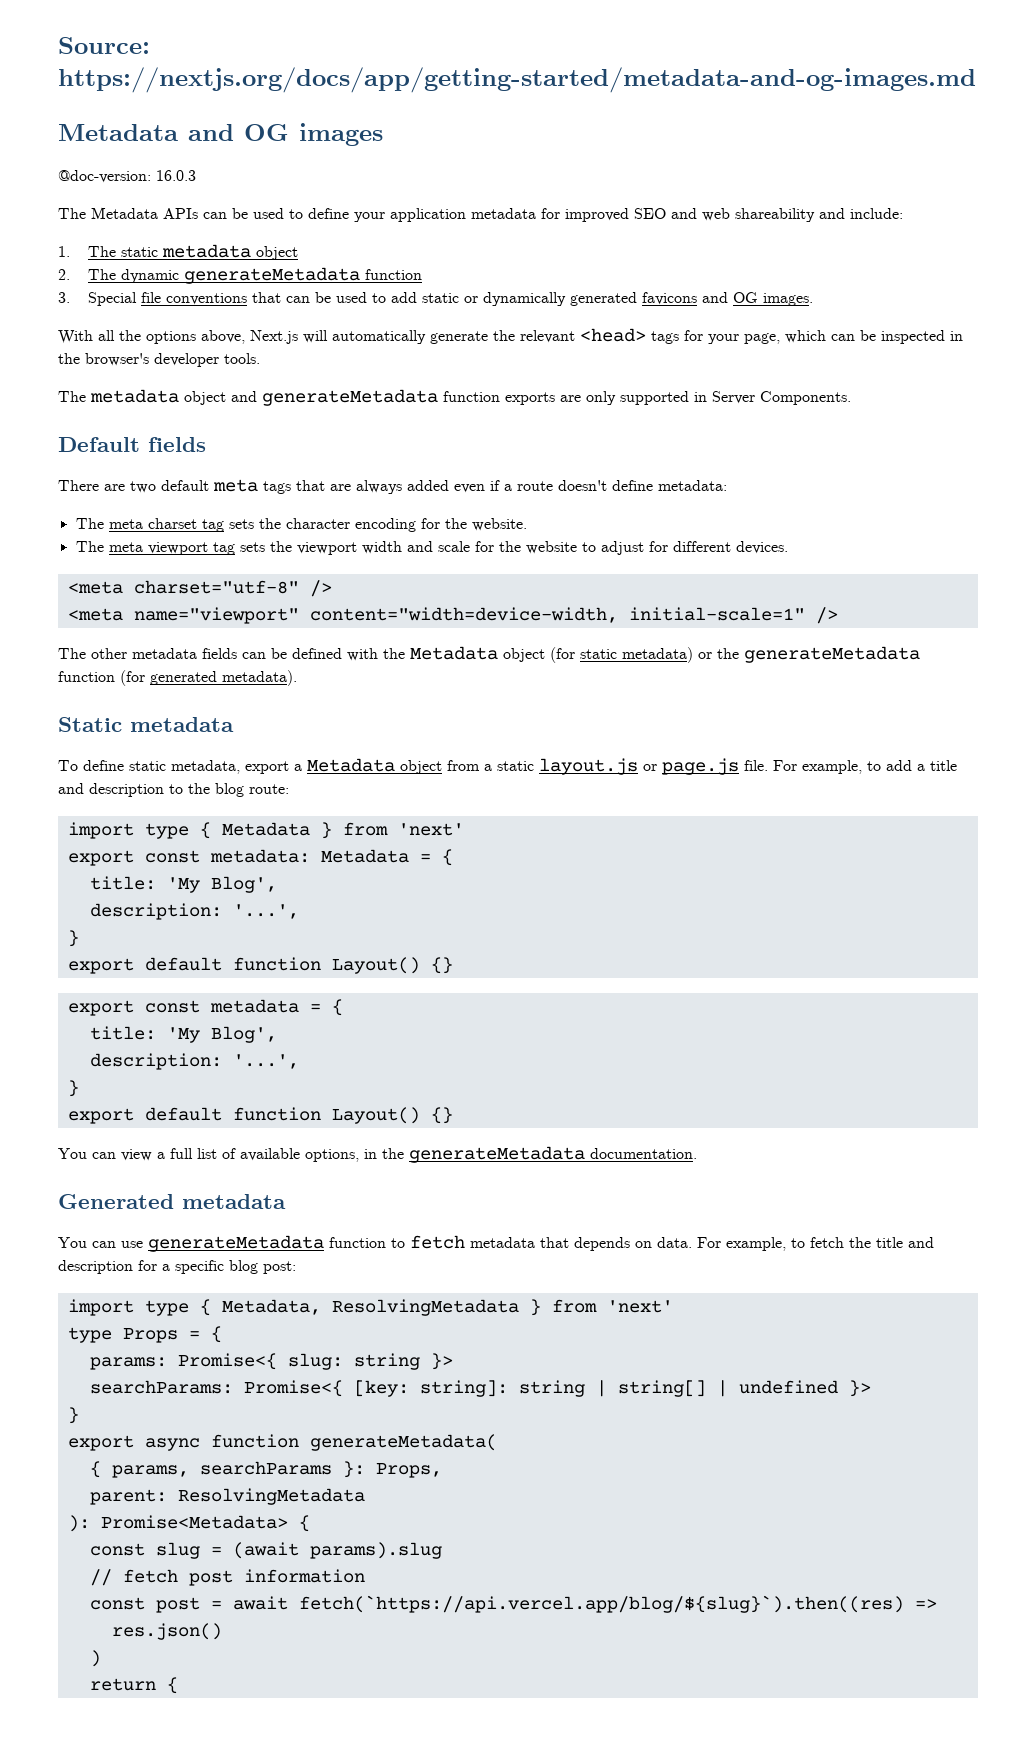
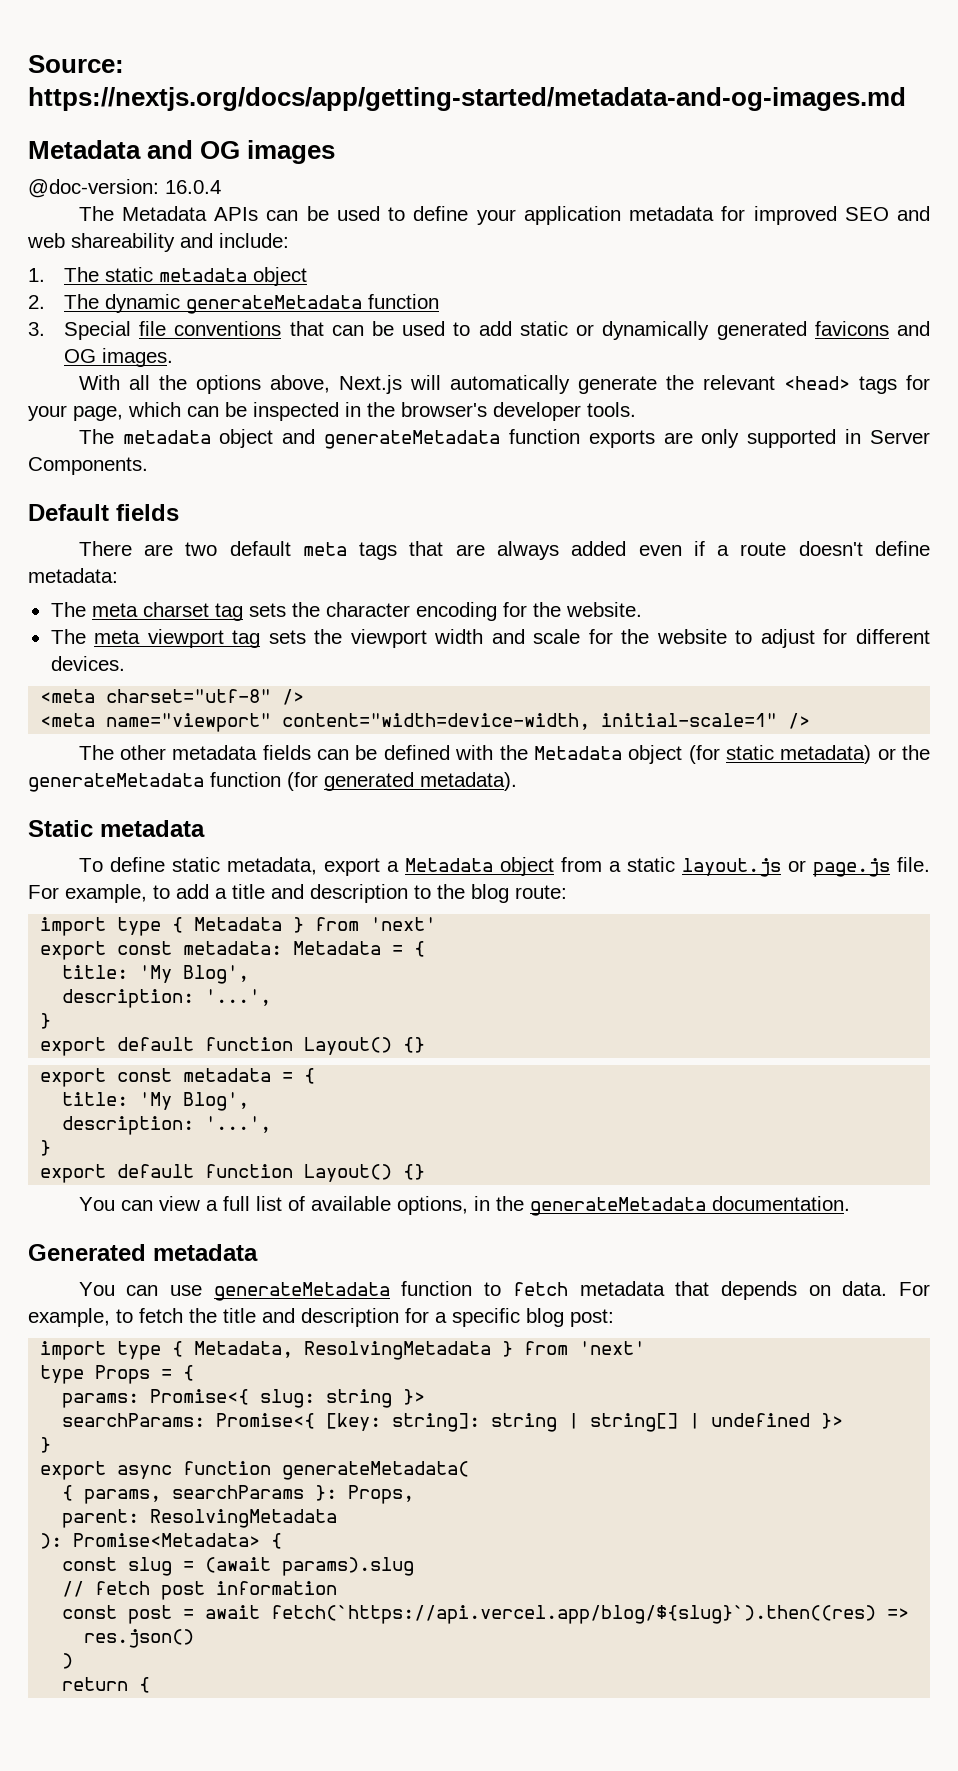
[156,170,196,181] 16.0.3 -> [165,180,221,194] 16.0.4

